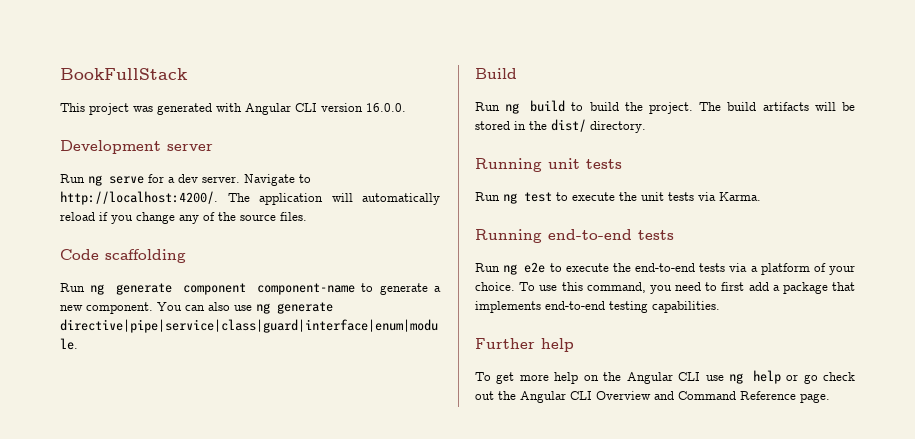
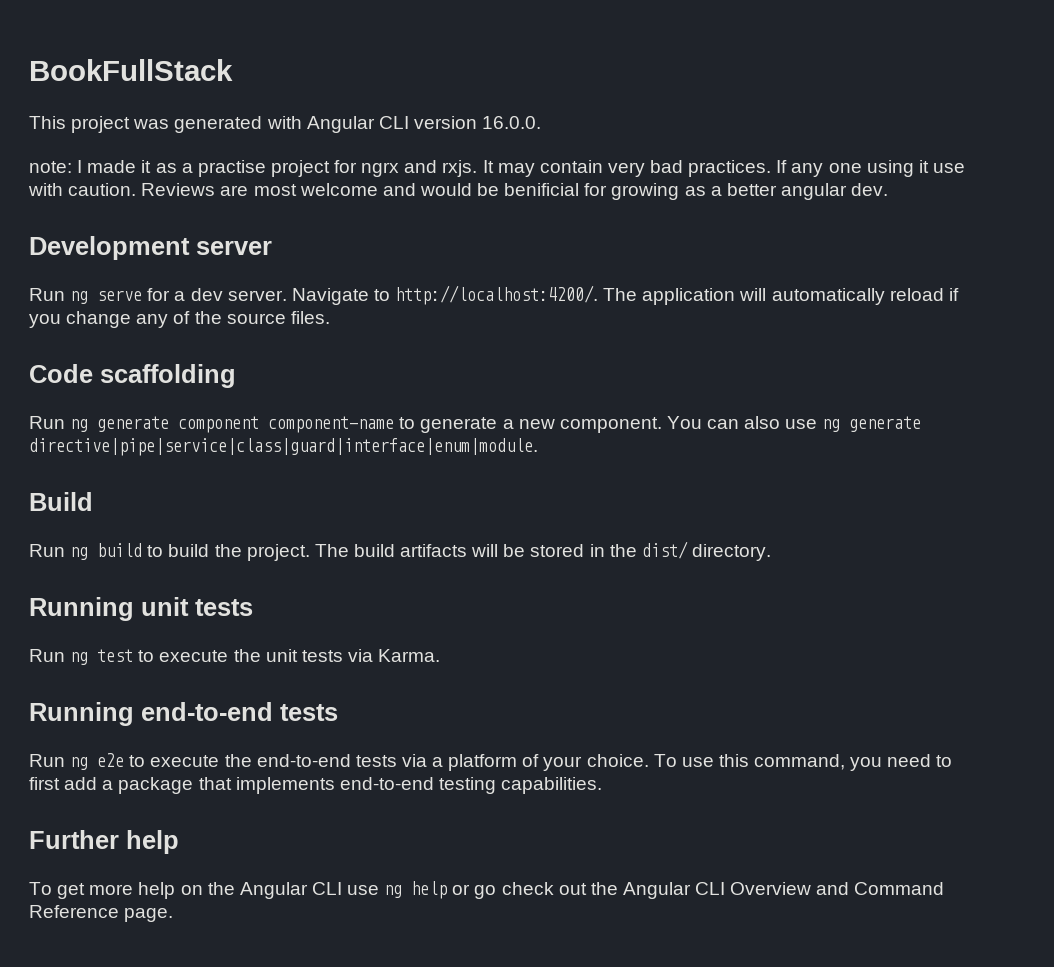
(406, 107) none -> [29,160,965,177] [28,183,889,200] // note: I made it as a practise project for ngrx and rxjs. It may contain very bad practices. If any one using it use with caution. Reviews are most welcome and would be benificial for growing as a better angular dev.

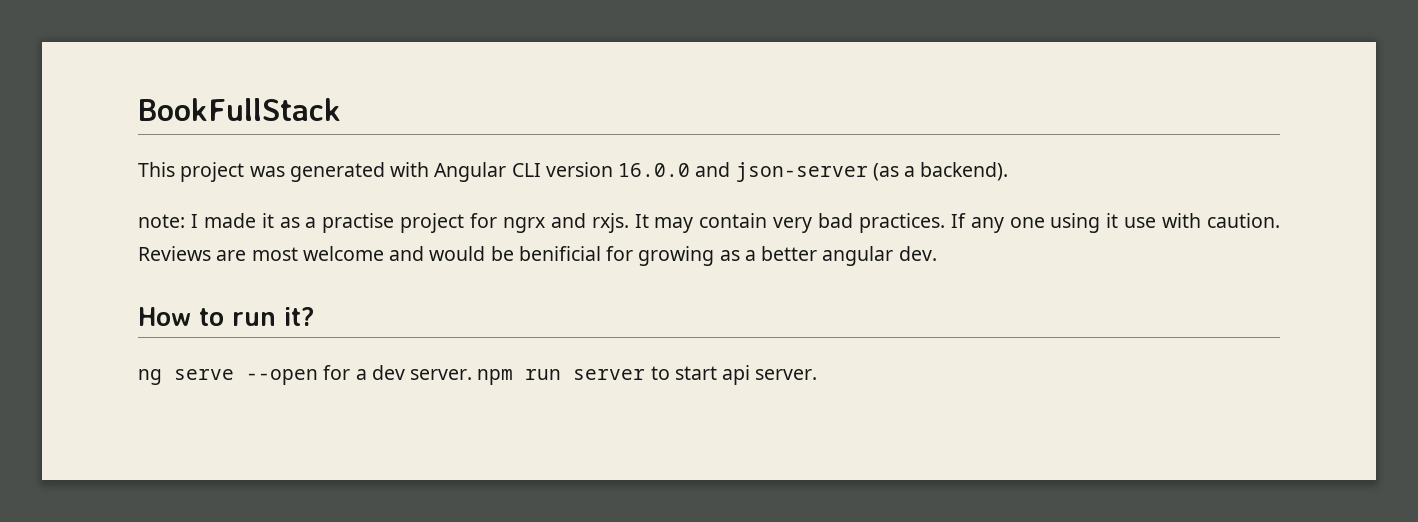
[482,116,542,129] 16.0.0. -> [618,162,1009,182] 16.0.0 and json-server (as a backend).
[29,236,272,260] [29,288,65,301] Development server // Run -> [138,307,315,326] How to run it? //
(143, 295) none -> [246,369,318,385] --open
[291,285,959,305] [29,311,330,328] [29,364,236,388] [29,416,922,433] [29,438,538,456] [29,492,93,511] [29,541,771,561] [29,597,253,621] [29,649,441,665] [29,702,338,726] [29,753,953,771] [29,777,603,794] [29,830,179,854] [29,881,945,899] [29,905,174,922] Navigate to http://localhost:4200/. The application will automatically reload if you change any of the source files. // Code scaffolding // Run ng generate component component-name to generate a new component. You can also use ng generate directive|pipe|service|class|guard|interface|enum|module. // Build // Run ng build to build the project. The build artifacts will be stored in the dist/ directory. // Running unit tests // Run ng test to execute the unit tests via Karma. // Running end-to-end tests // Run ng e2e to execute the end-to-end tests via a platform of your choice. To use this command, you need to first add a package that implements end-to-end testing capabilities. // Further help // To get more help on the Angular CLI use ng help or go check out the Angular CLI Overview and Command Reference page. -> [477,365,818,385] npm run server to start api server.

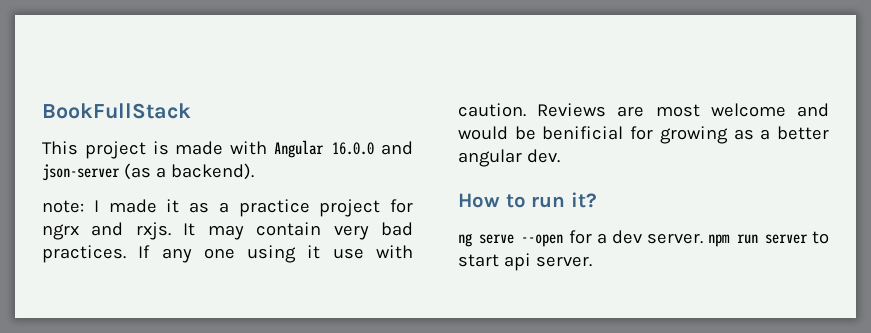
[249,162,613,182] was generated with Angular CLI version -> [152,140,324,158] is made with Angular
[322,213,395,233] practise -> [238,199,310,217] practice

